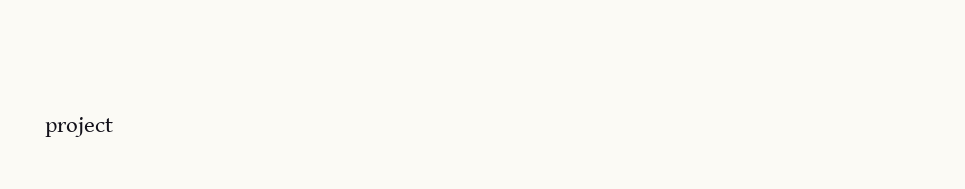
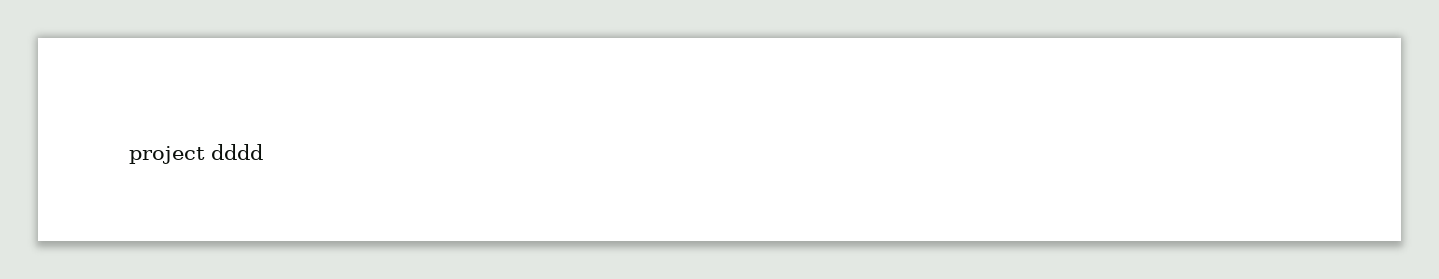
(113, 127) none -> [211,144,263,160] dddd

